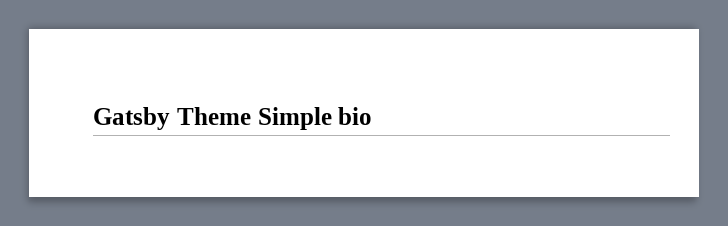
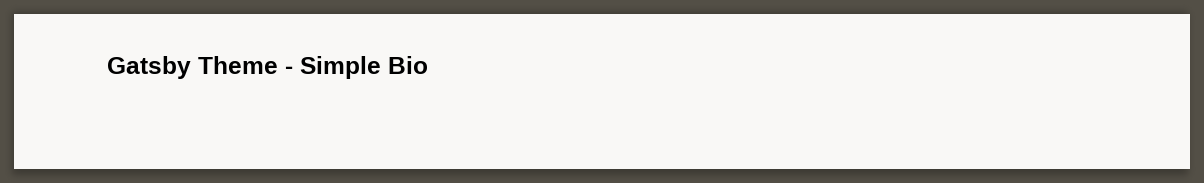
[257,107,373,130] Simple bio -> [285,56,428,79] - Simple Bio

